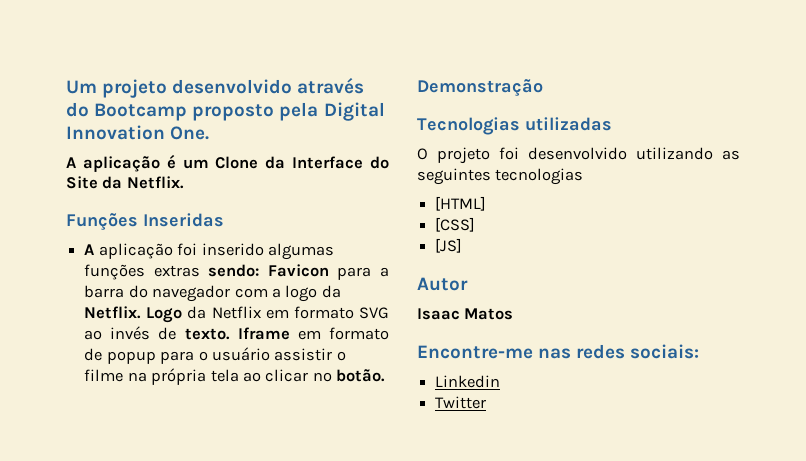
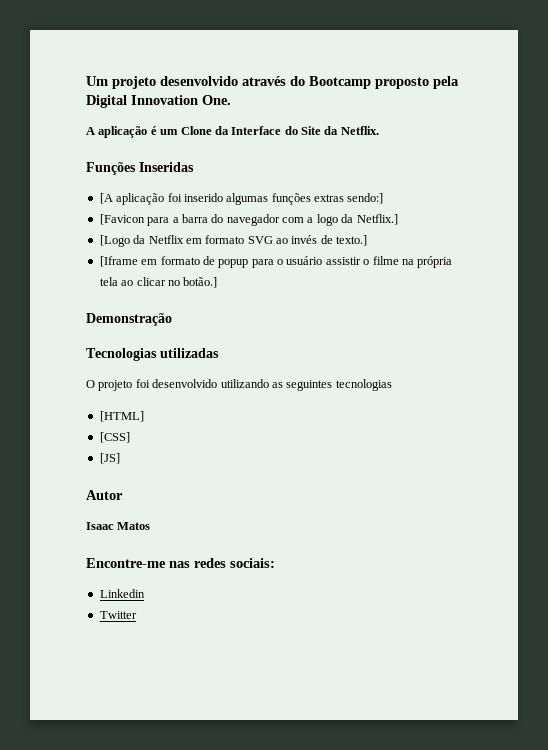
[84,244,95,255] A -> [99,193,113,204] [A
[208,264,329,277] sendo: Favicon -> [347,193,384,204] [99,214,145,225] sendo:] // [Favicon
[84,306,183,323] Netflix. Logo -> [356,214,398,225] [99,235,130,247] Netflix.] // [Logo
[184,327,290,340] texto. Iframe -> [336,235,368,246] [99,256,138,267] texto.] // [Iframe
[336,369,386,382] botão. -> [183,277,218,288] botão.]

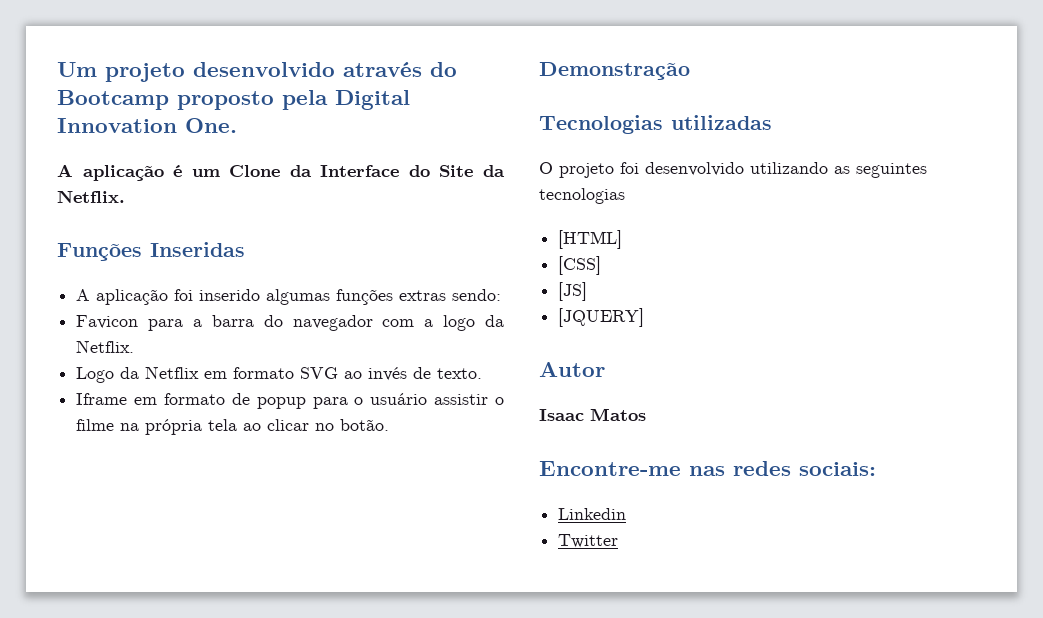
[99,193,113,204] [A -> [76,289,91,301] A
[347,193,384,204] [99,214,145,225] sendo:] // [Favicon -> [452,289,502,301] [76,315,139,329] sendo: // Favicon
[356,214,398,225] [99,235,130,247] Netflix.] // [Logo -> [76,340,135,353] [76,367,115,383] Netflix. // Logo
[336,235,368,246] [99,256,138,267] texto.] // [Iframe -> [437,368,483,379] [76,393,128,405] texto. // Iframe
[183,277,218,288] botão.] -> [340,419,390,431] botão.
(120, 458) none -> [558,308,645,327] // [JQUERY]

